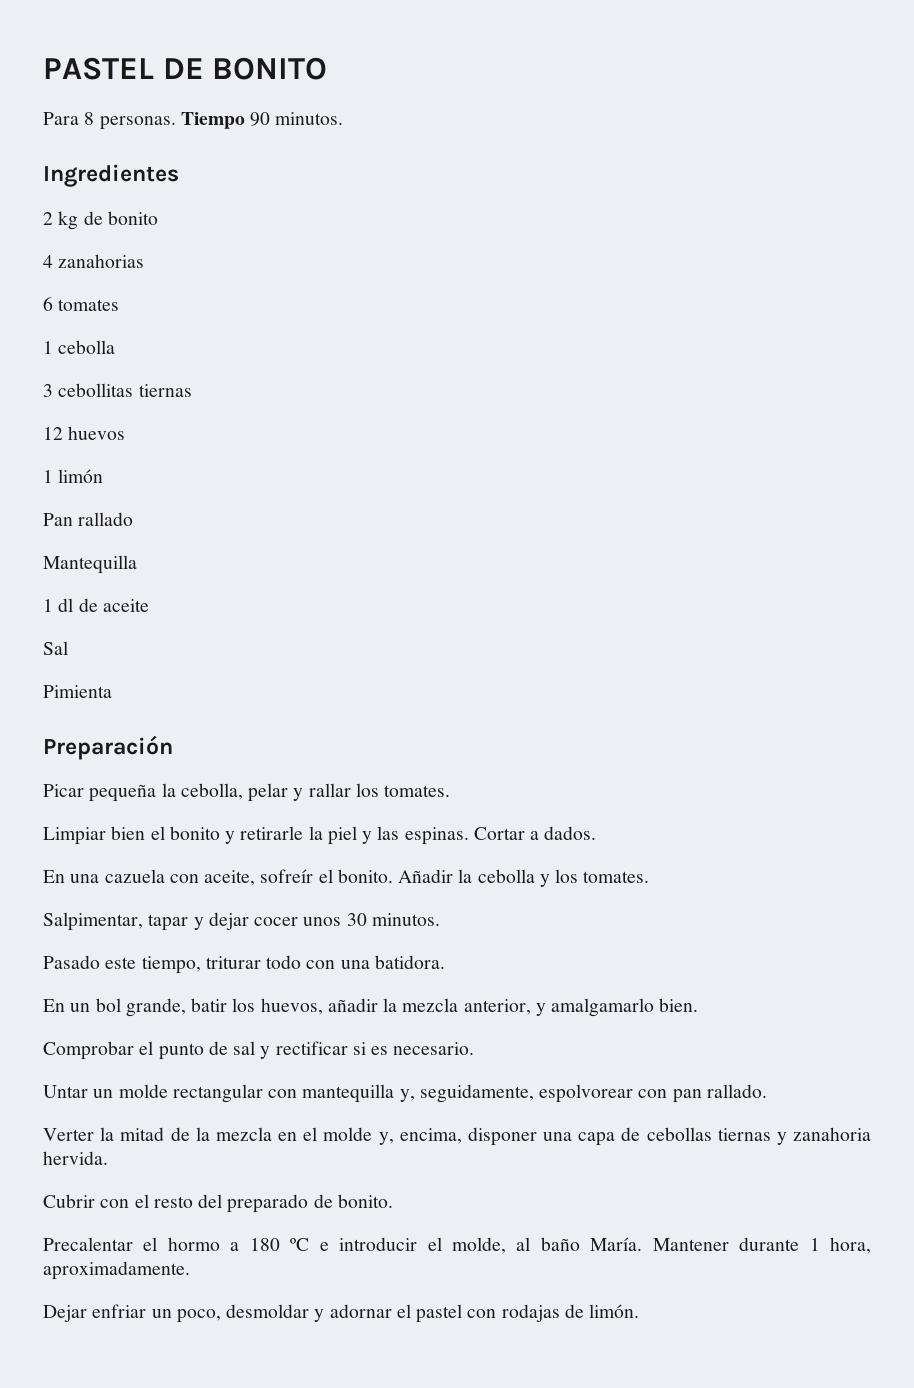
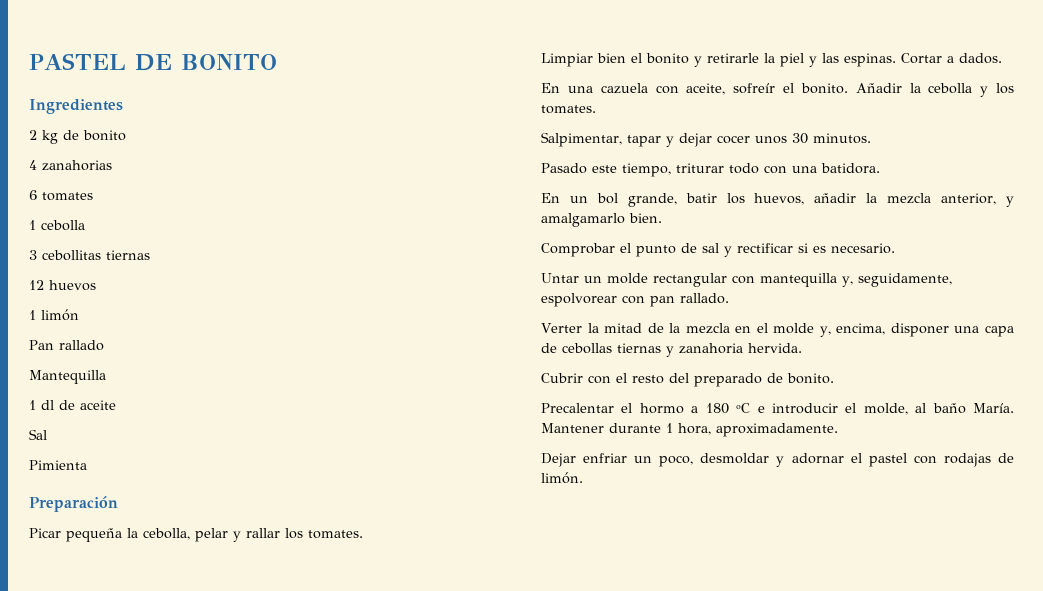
[43,112,344,130] // Para 8 personas. Tiempo 90 minutos. -> (277, 62) none

